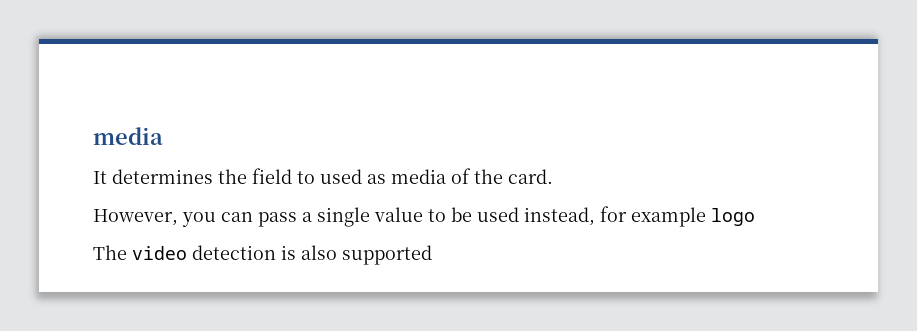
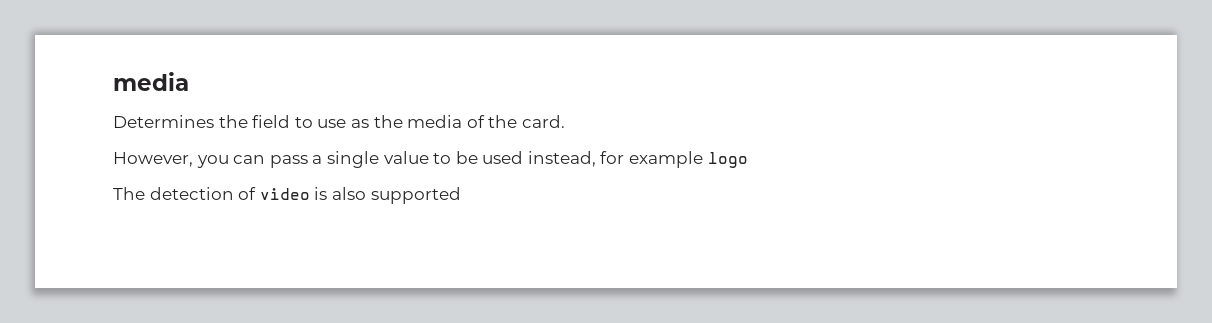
[93,169,213,184] It determines -> [113,115,214,128] Determines
[320,169,386,184] used as -> [317,115,403,128] use as the
[132,245,276,260] video detection -> [149,187,310,200] detection of video

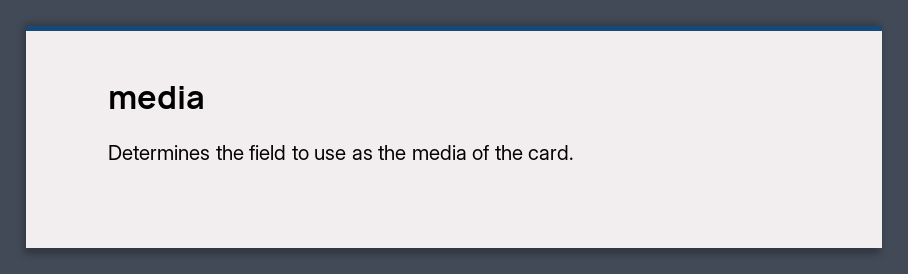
[113,151,748,168] [113,187,461,204] // However, you can pass a single value to be used instead, for example logo // The detection of video is also supported -> (575, 152) none

